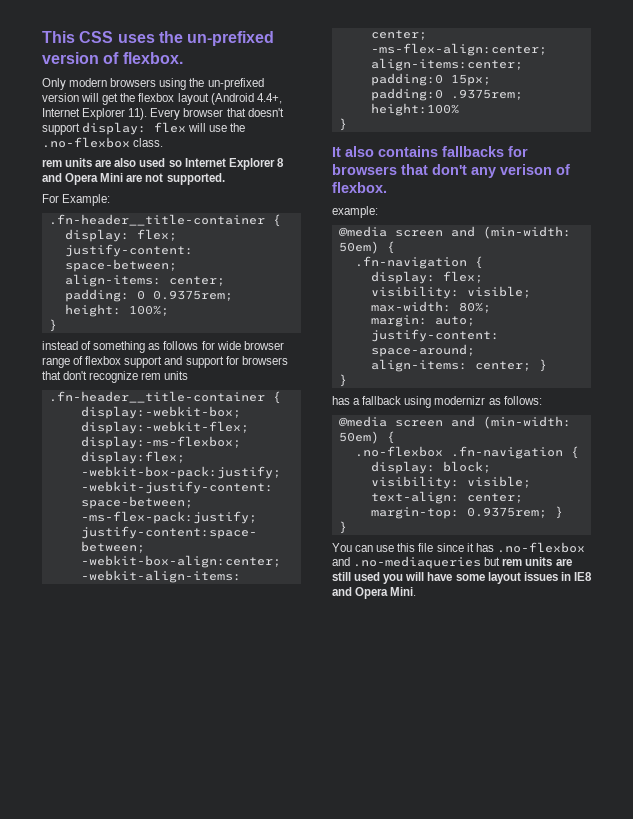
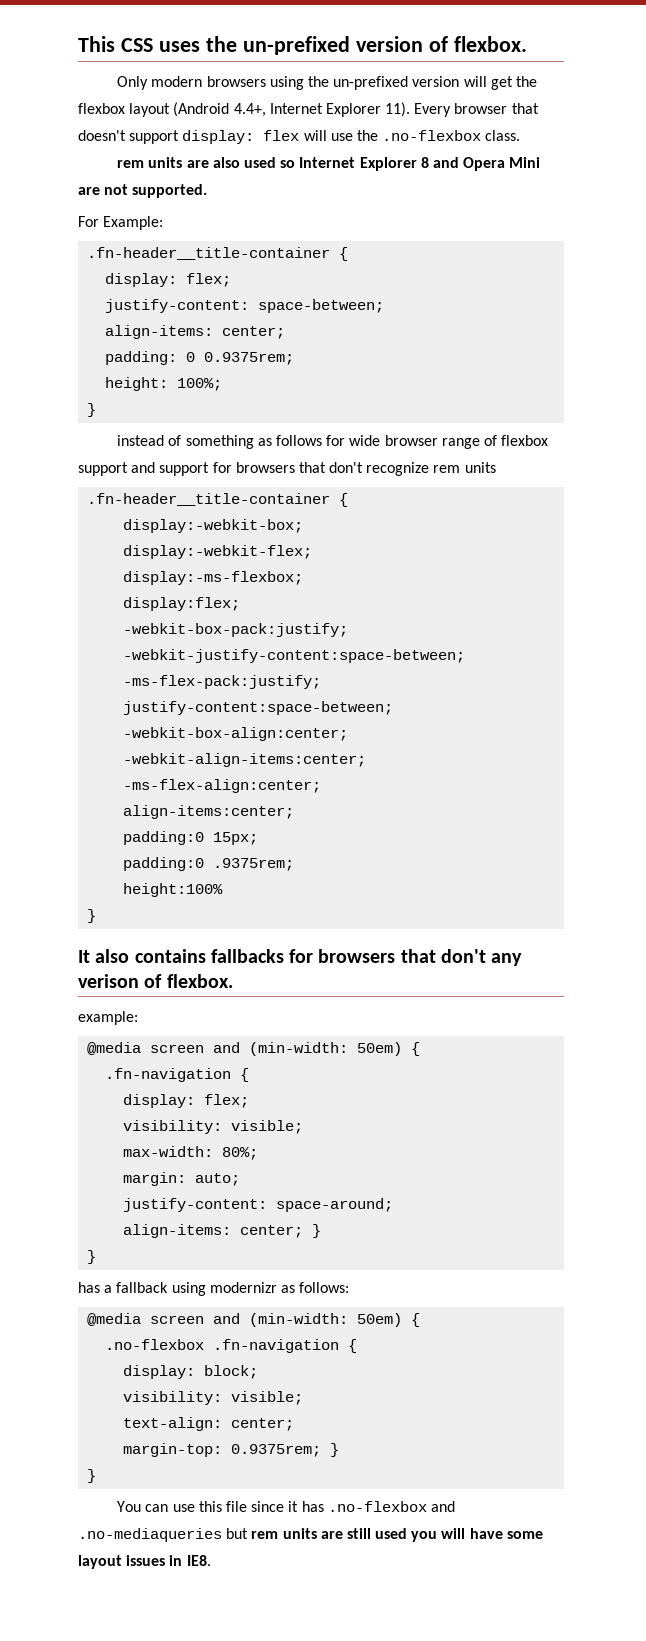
[573,572,592,581] [332,587,417,599] IE8 and Opera Mini. -> [186,1555,211,1566] IE8.

